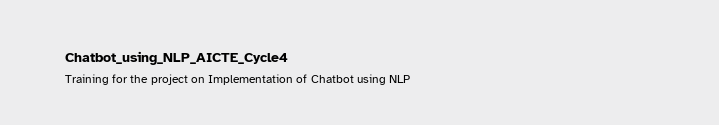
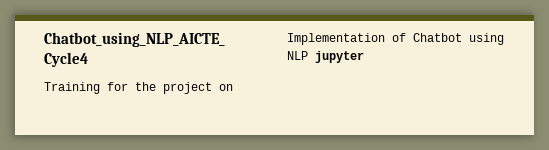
(411, 79) none -> [315,51,364,63] jupyter

